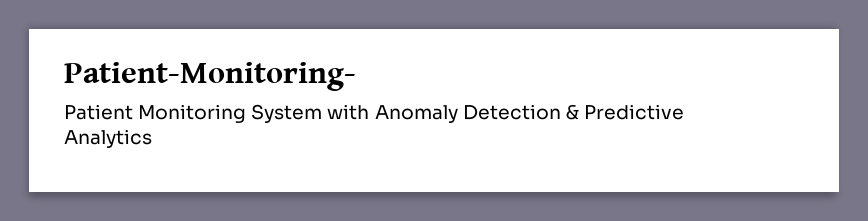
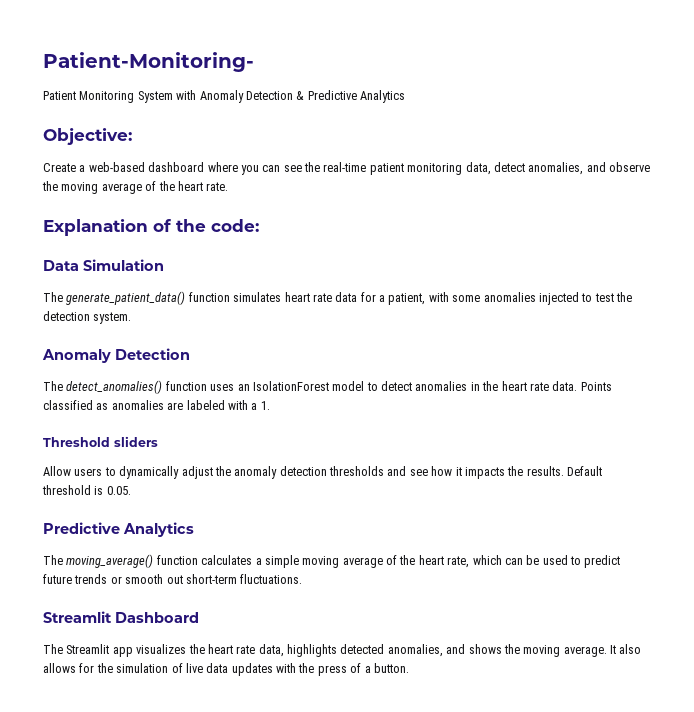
(152, 138) none -> [43,128,132,145] [43,162,650,175] [42,181,229,194] [43,219,259,236] [43,259,164,271] [43,291,632,305] [43,311,132,324] [42,348,190,363] [43,380,612,394] [43,400,270,410] [43,436,158,447] [43,466,602,479] [42,485,131,495] [43,522,194,537] [43,554,621,568] [43,574,303,584] [43,611,199,623] [43,644,642,657] [43,663,409,676] // Objective: // Create a web-based dashboard where you can see the real-time patient monitoring data, detect anomalies, and observe the moving average of the heart rate. // Explanation of the code: // Data Simulation // The generate_patient_data() function simulates heart rate data for a patient, with some anomalies injected to test the detection system. // Anomaly Detection // The detect_anomalies() function uses an IsolationForest model to detect anomalies in the heart rate data. Points classified as anomalies are labeled with a 1. // Threshold sliders // Allow users to dynamically adjust the anomaly detection thresholds and see how it impacts the results. Default threshold is 0.05. // Predictive Analytics // The moving_average() function calculates a simple moving average of the heart rate, which can be used to predict future trends or smooth out short-term fluctuations. // Streamlit Dashboard // The Streamlit app visualizes the heart rate data, highlights detected anomalies, and shows the moving average. It also allows for the simulation of live data updates with the press of a button.

